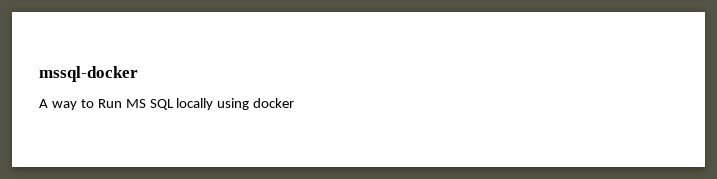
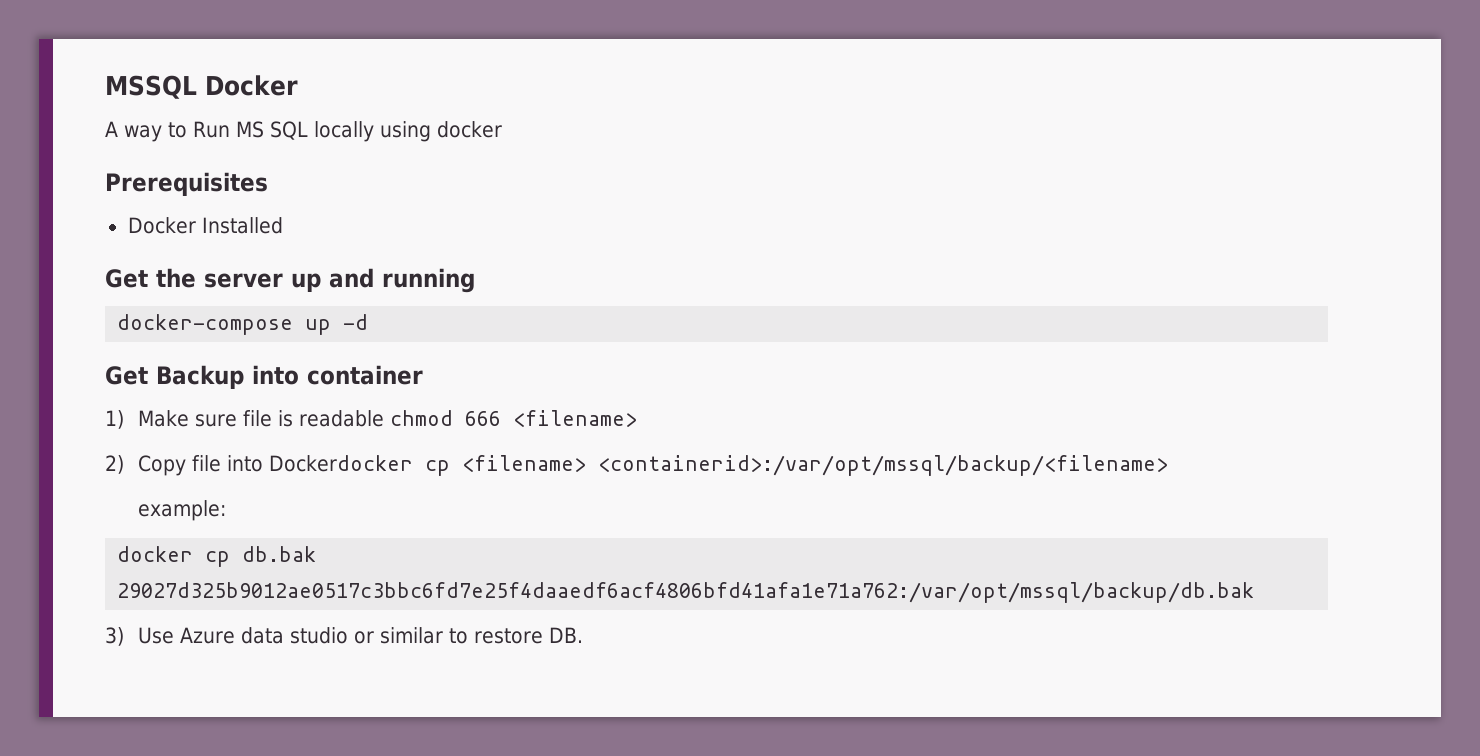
[39,66,138,82] mssql-docker -> [105,75,298,99] MSSQL Docker
(295, 103) none -> [105,172,268,196] [127,217,283,234] [105,268,475,293] [117,314,369,335] [105,365,423,389] [105,410,637,429] [105,455,1168,476] [137,500,226,521] [117,546,317,567] [117,582,1255,603] [105,627,583,646] // Prerequisites // Docker Installed // Get the server up and running // docker-compose up -d // Get Backup into container // 1) Make sure file is readable chmod 666 <filename> // 2) Copy file into Dockerdocker cp <filename> <containerid>:/var/opt/mssql/backup/<filename> // example: // docker cp db.bak 29027d325b9012ae0517c3bbc6fd7e25f4daaedf6acf4806bfd41afa1e71a762:/var/opt/mssql/backup/db.bak // 3) Use Azure data studio or similar to restore DB.

